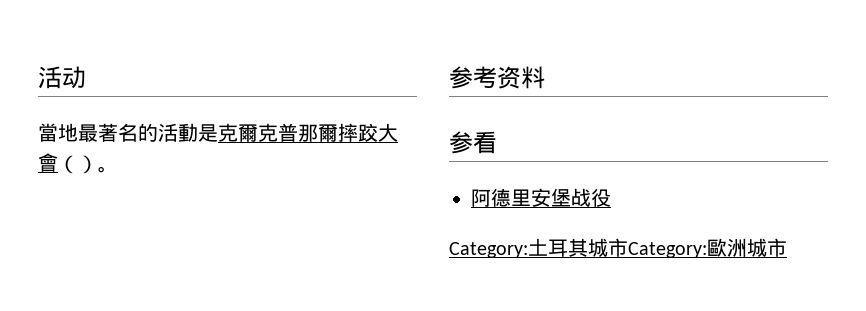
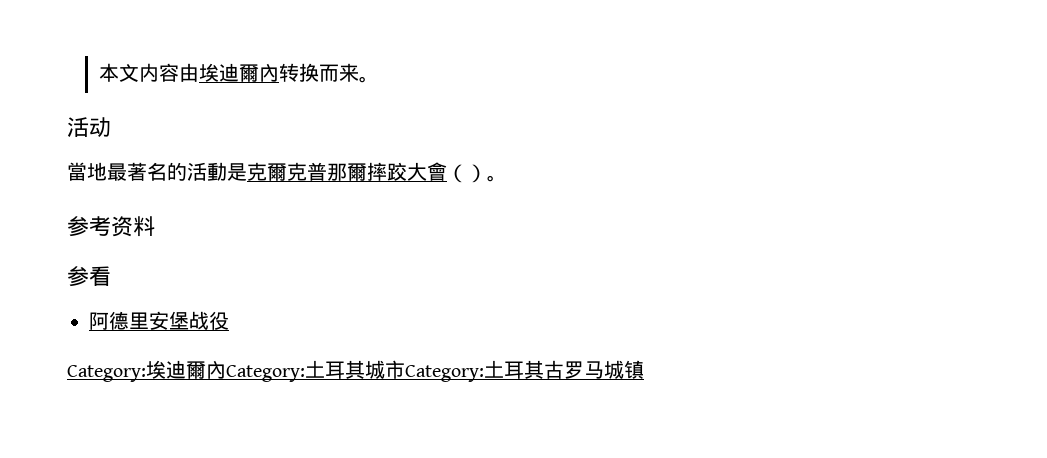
(38, 77) none -> [99,63,380,83] 本文内容由埃迪爾內转换而来。 //
(528, 250) none -> [146,360,305,382] 埃迪爾內Category:
[707,238,787,257] 歐洲城市 -> [484,360,644,379] 土耳其古罗马城镇

